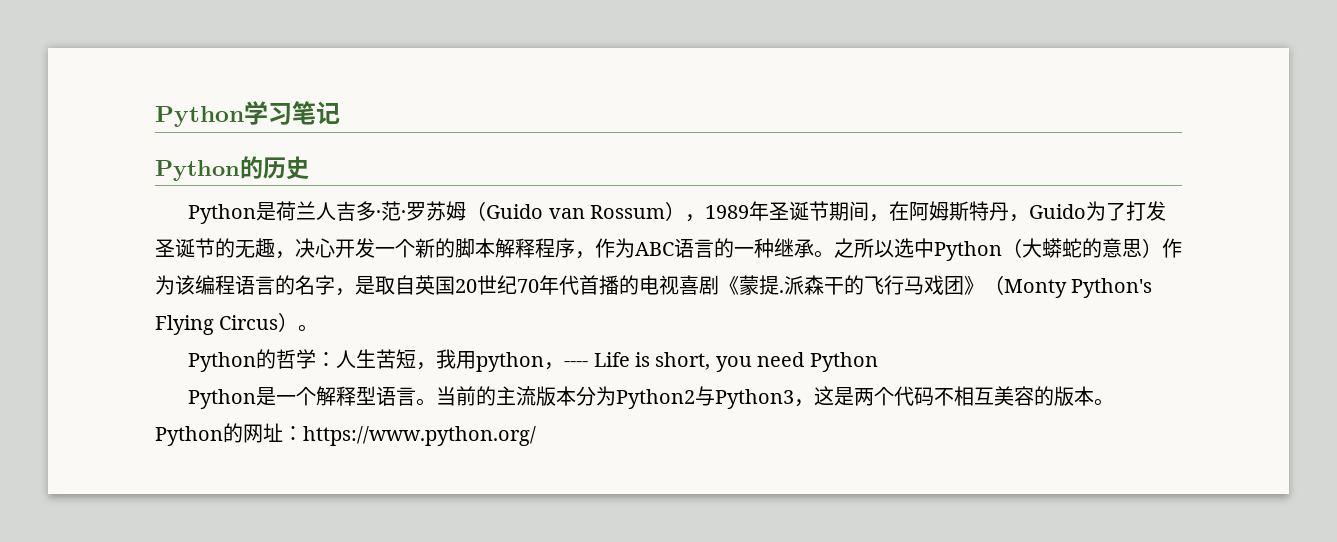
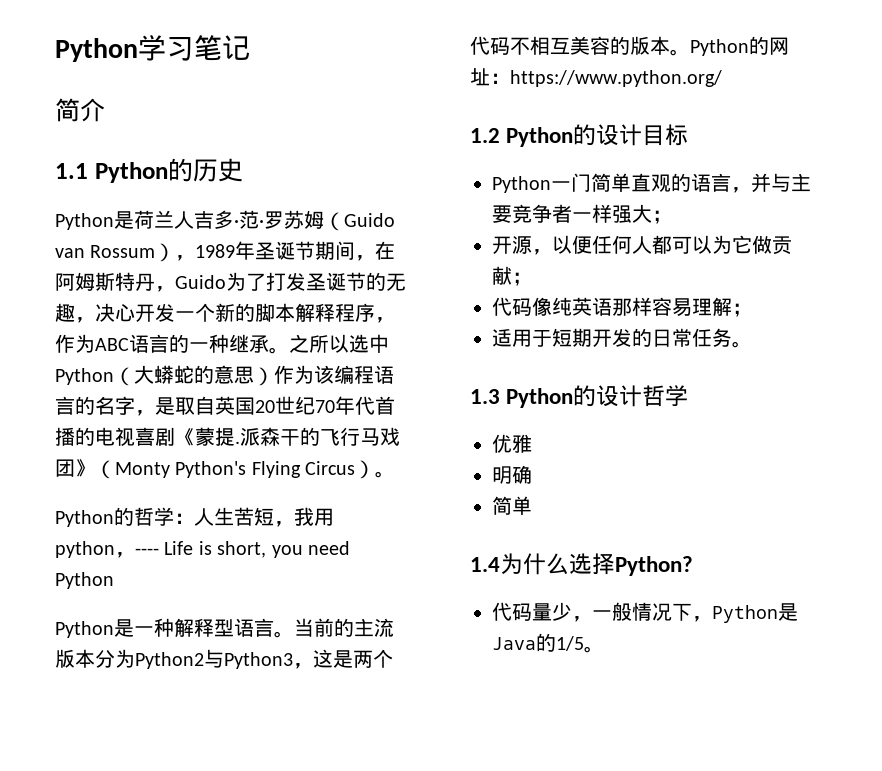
(340, 113) none -> [55,98,105,122] [55,163,88,179] 简介 // 1.1
[296,387,317,406] 个 -> [154,618,174,637] 种
(536, 436) none -> [470,124,689,147] [492,173,811,193] [492,204,672,224] [492,235,792,255] [492,266,532,286] [492,297,752,317] [492,328,752,348] [470,385,689,408] [492,434,532,453] [492,465,532,484] [492,496,532,515] [470,553,693,576] [492,602,798,623] [492,633,604,653] // 1.2 Python的设计目标 // Python一门简单直观的语言，并与主要竞争者一样强大； // 开源，以便任何人都可以为它做贡献； // 代码像纯英语那样容易理解； // 适用于短期开发的日常任务。 // 1.3 Python的设计哲学 // 优雅 // 明确 // 简单 // 1.4为什么选择Python? // 代码量少，一般情况下，Python是Java的1/5。

